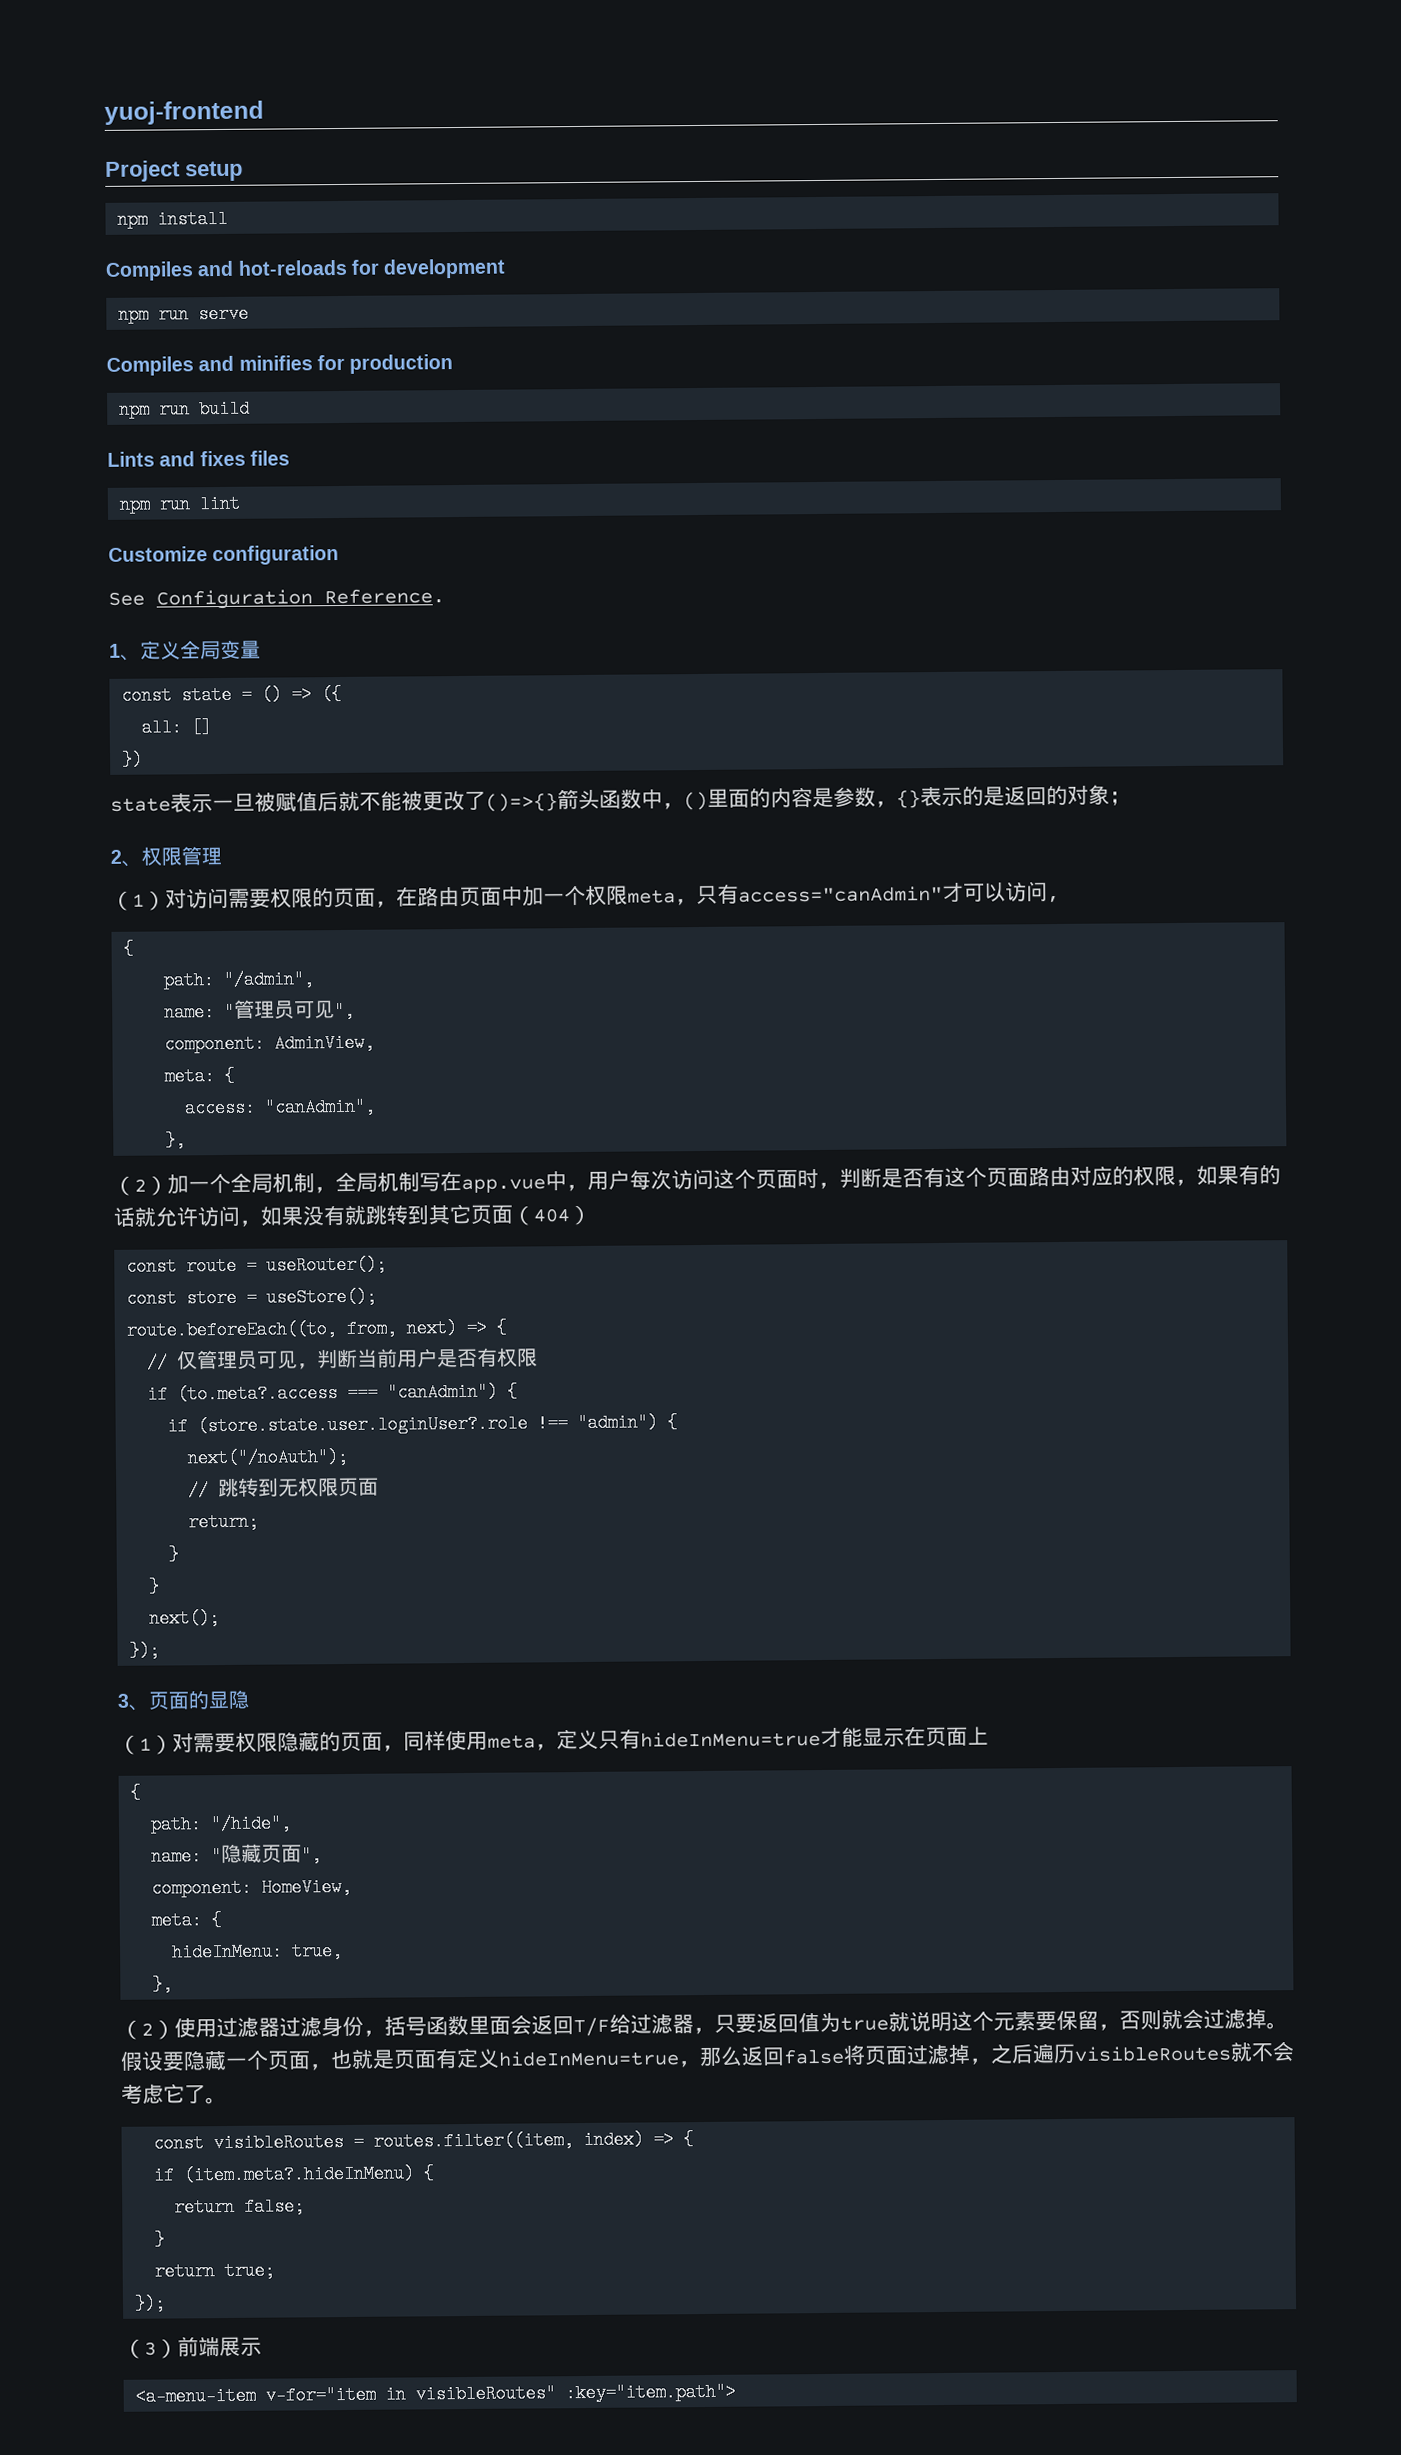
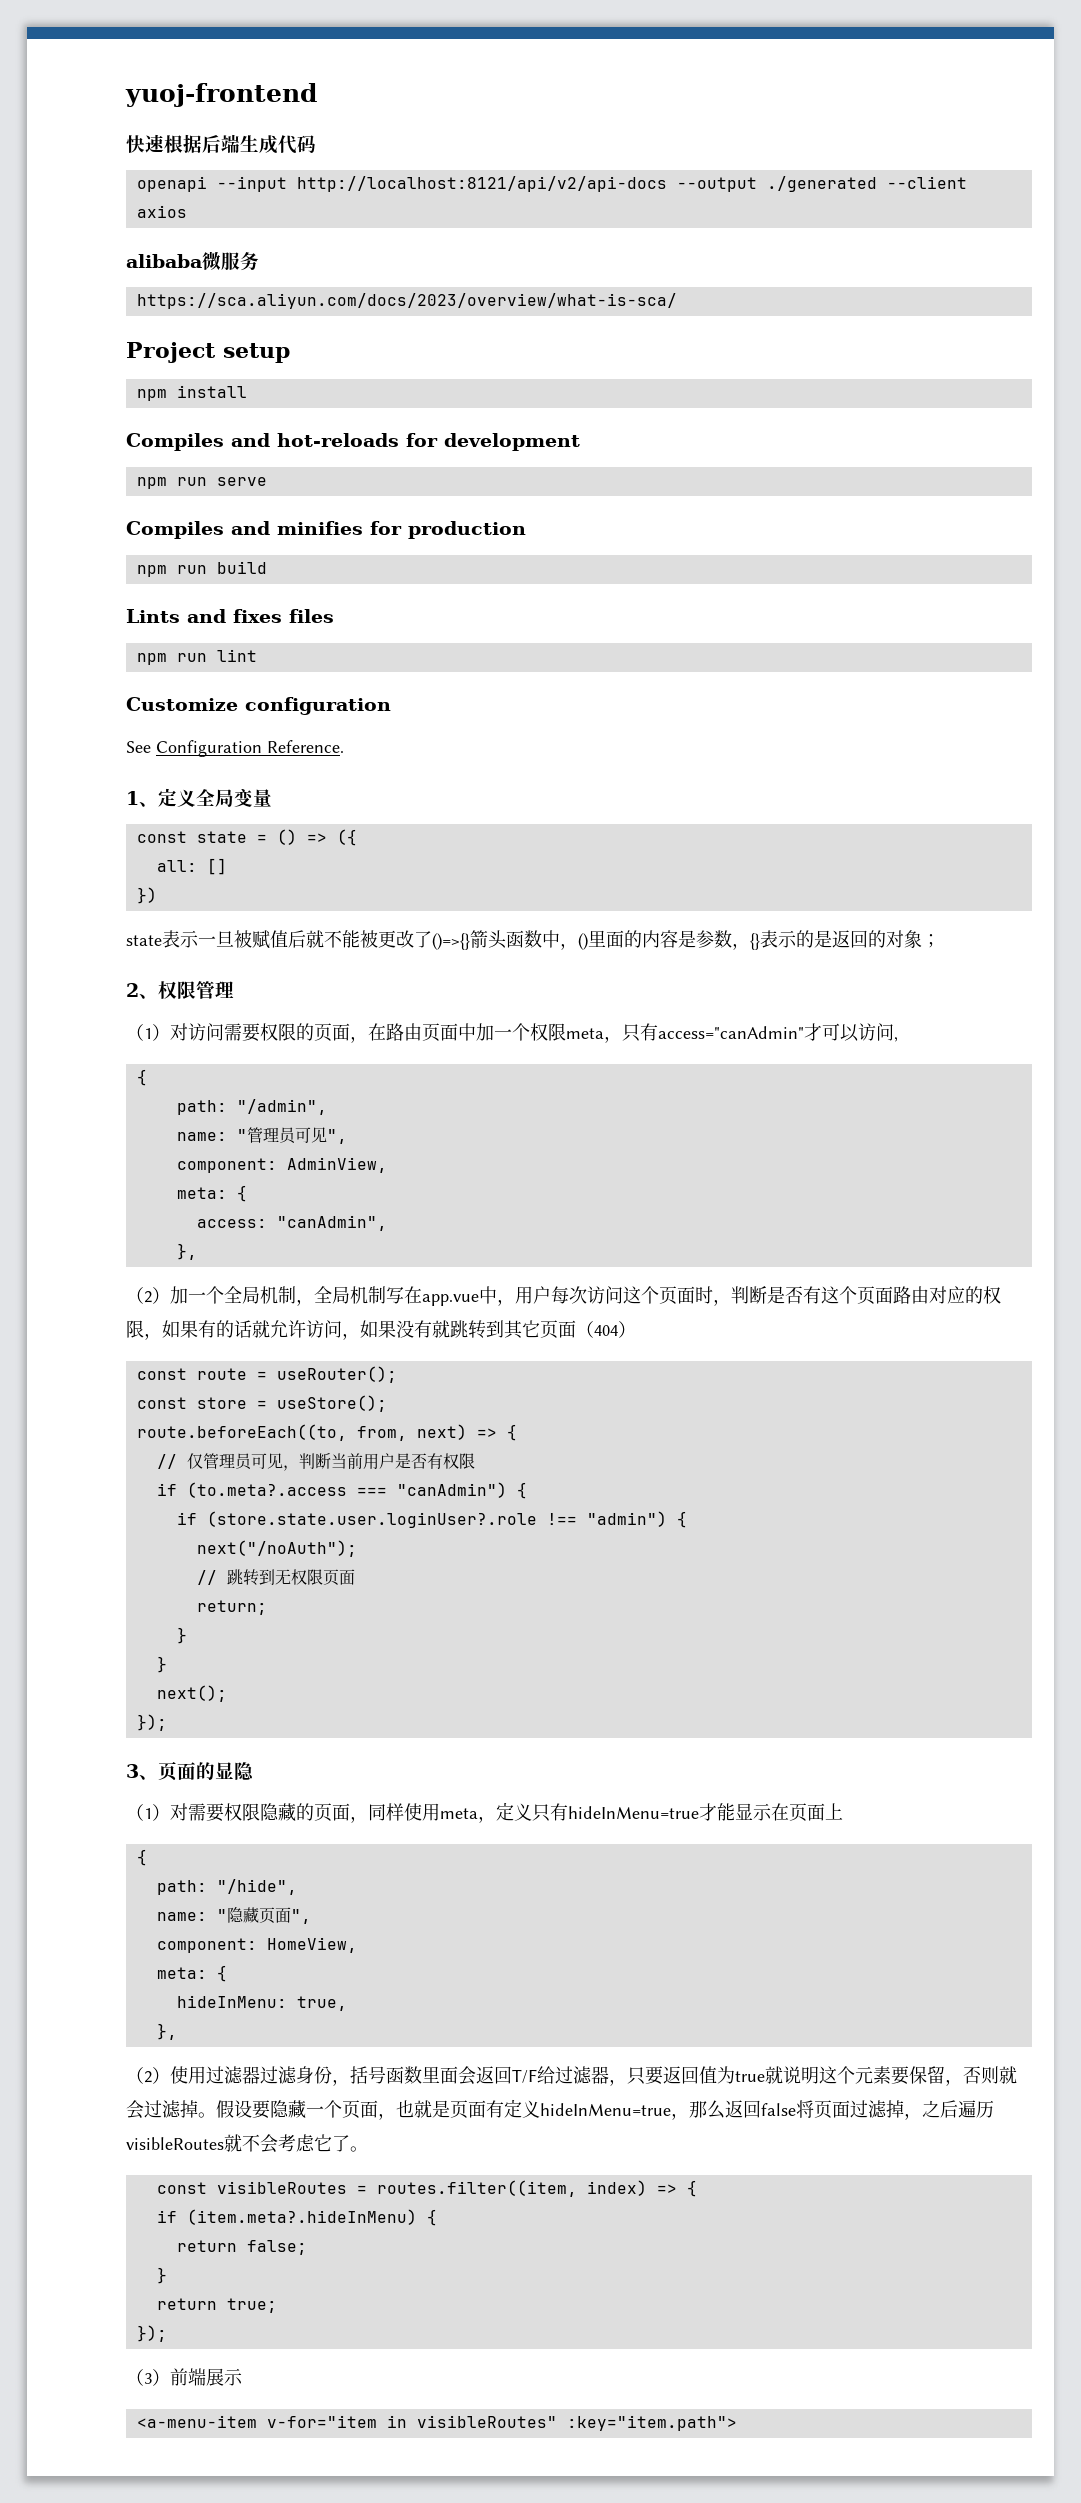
(264, 112) none -> [126,134,316,154] [136,176,967,192] [136,205,187,218] [126,251,259,271] [136,293,677,309] // 快速根据后端生成代码 // openapi --input http://localhost:8121/api/v2/api-docs --output ./generated --client axios // alibaba微服务 // https://sca.aliyun.com/docs/2023/overview/what-is-sca/

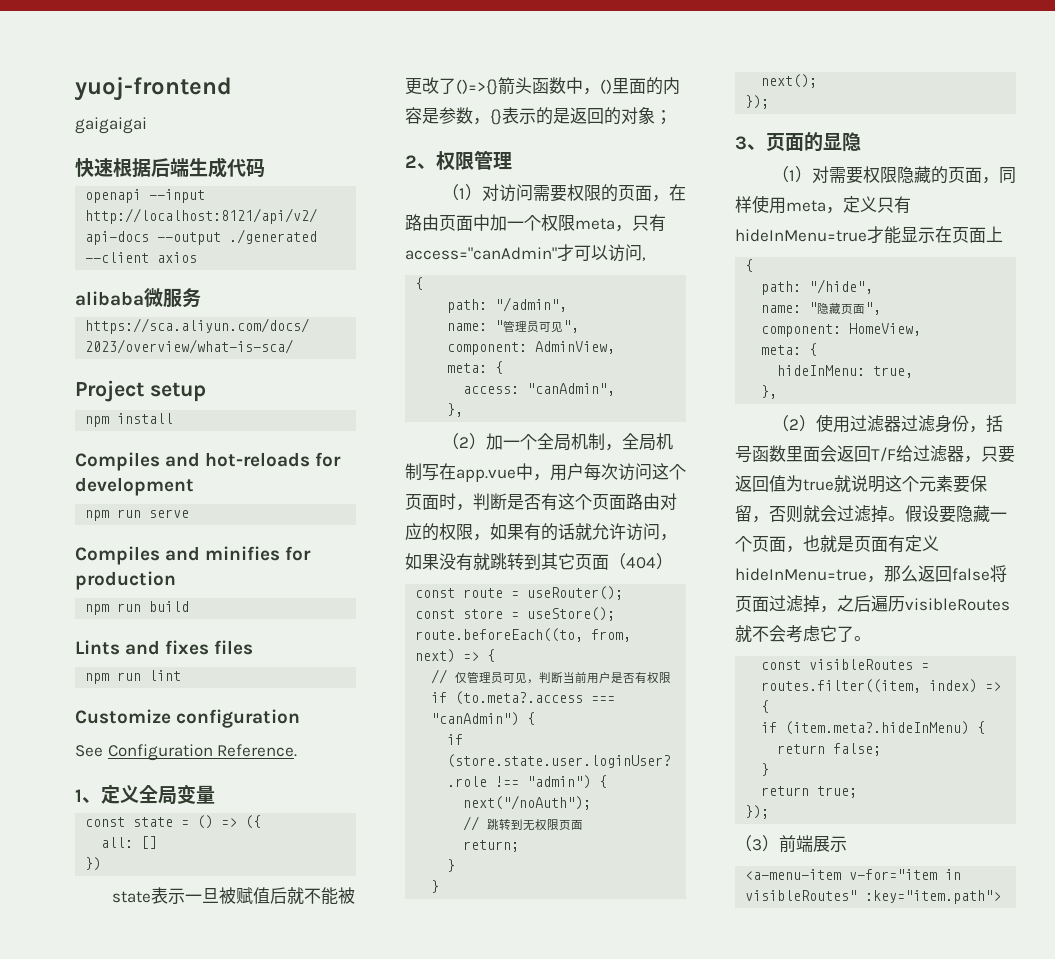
(317, 95) none -> [75,117,147,134] // gaigaigai

